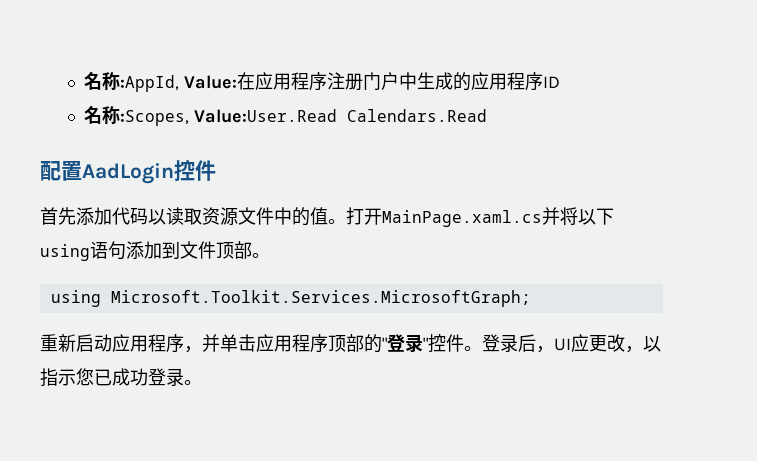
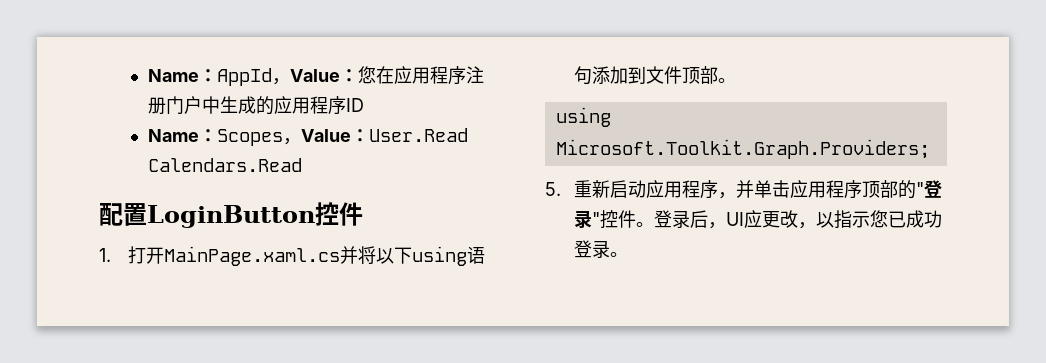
[84,72,238,92] 名称:AppId, Value: -> [147,66,376,86] Name：AppId，Value：您
[84,106,338,126] 名称:Scopes, Value:User.Read -> [147,128,468,146] Name：Scopes，Value：User.Read
[82,163,174,184] AadLogin -> [147,205,315,228] LoginButton
[40,207,346,226] 首先添加代码以读取资源文件中的值。 -> [99,248,111,262] 1.
[110,290,531,307] Microsoft.Toolkit.Services.MicrosoftGraph; // -> [555,139,930,159] [545,182,561,196] Microsoft.Toolkit.Graph.Providers; // 5.

